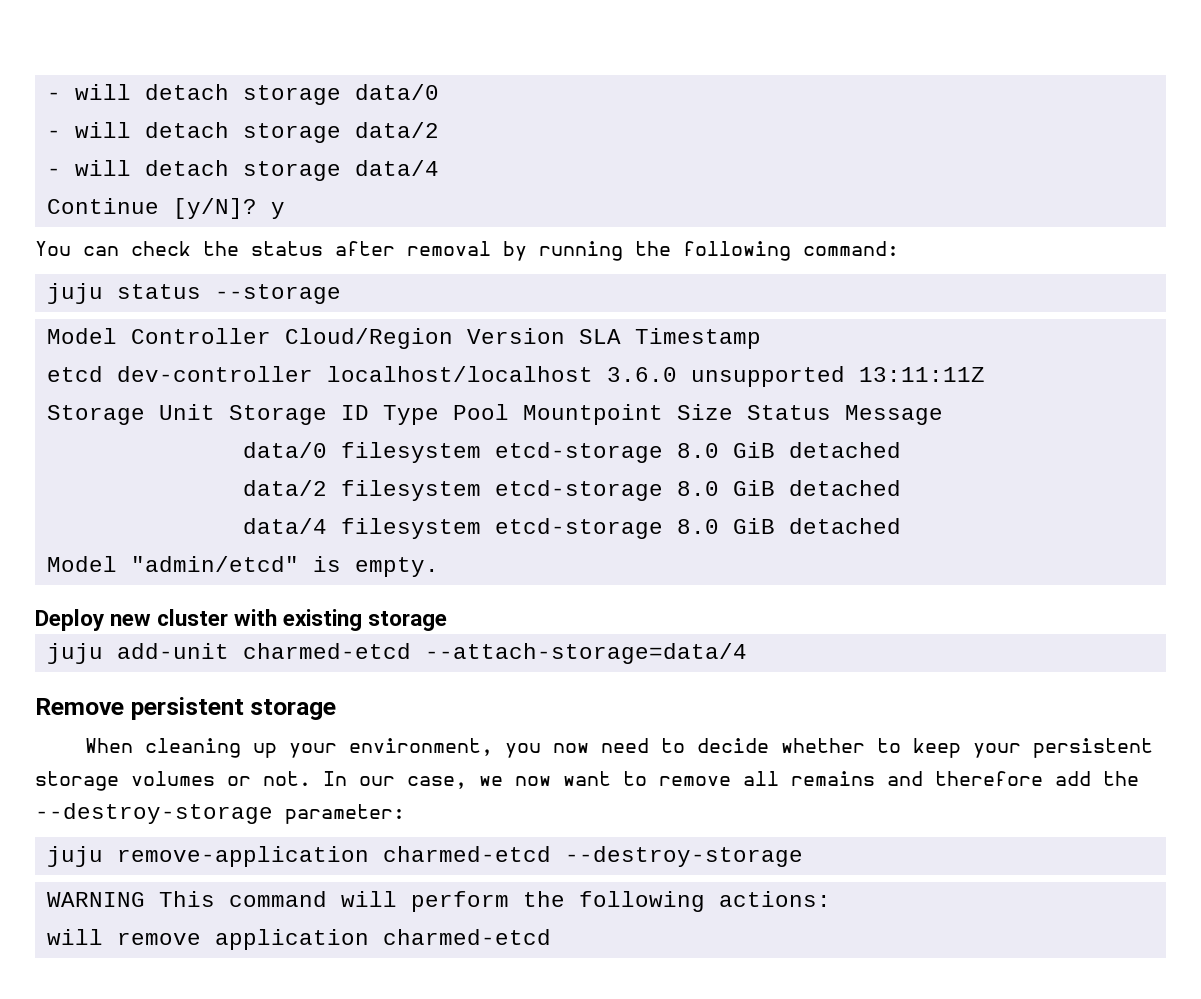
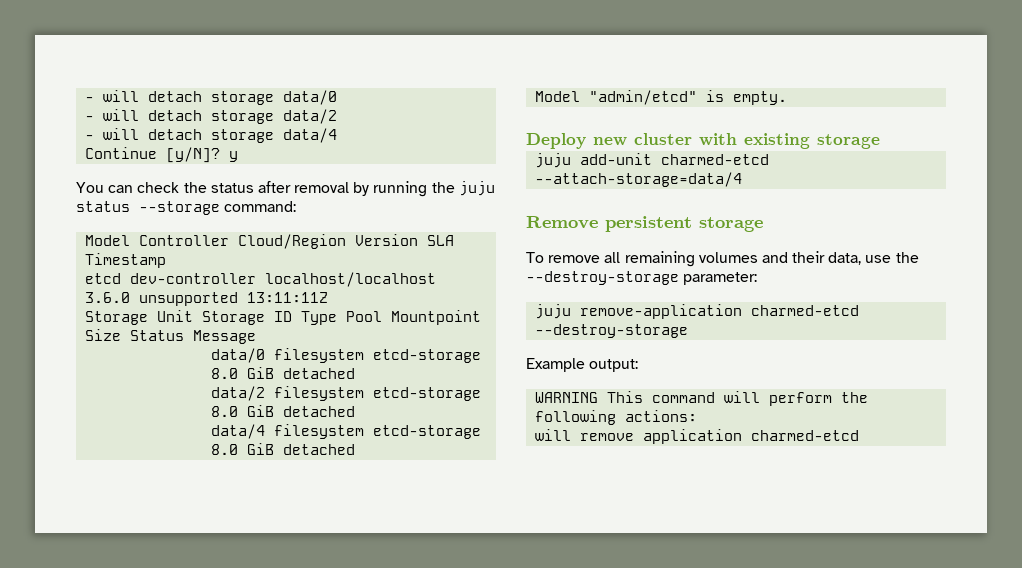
[683,241,899,261] following command: // -> (455, 187) none
(341, 294) none -> [224,201,297,212] command:
[84,738,1153,758] [35,771,1091,791] When cleaning up your environment, you now need to decide whether to keep your persistent storage volumes or not. In our case, we now want to remove all remains and therefore add -> [526,251,892,267] To remove all remaining volumes and their data, use
(803, 856) none -> [526,358,639,372] // Example output:

